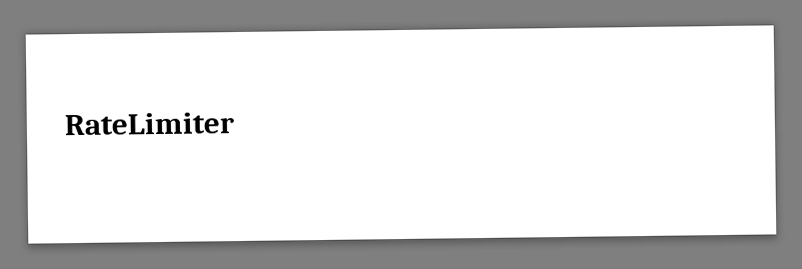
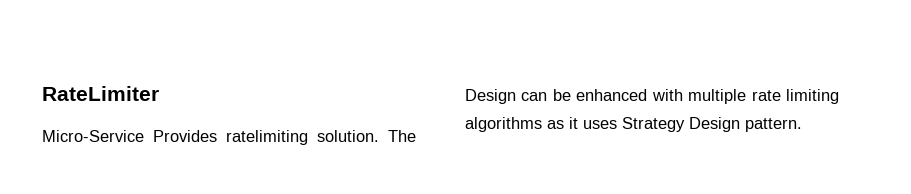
(235, 124) none -> [42,130,416,145] [465,89,839,104] [465,117,802,132] // Micro-Service Provides ratelimiting solution. The Design can be enhanced with multiple rate limiting algorithms as it uses Strategy Design pattern.

